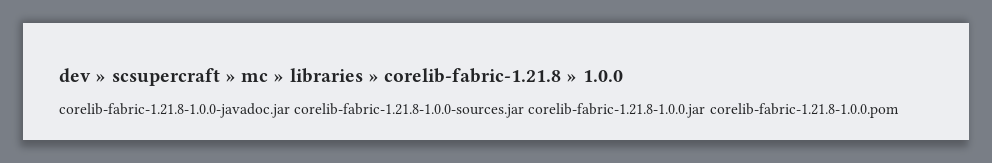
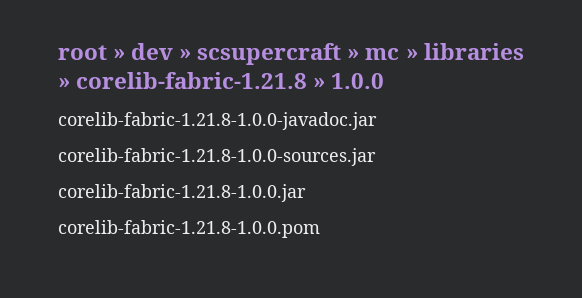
(59, 75) none -> [58,45,126,60] root »
(290, 110) none -> (377, 121) //
(525, 110) none -> (376, 157) //
(706, 110) none -> (306, 193) //

